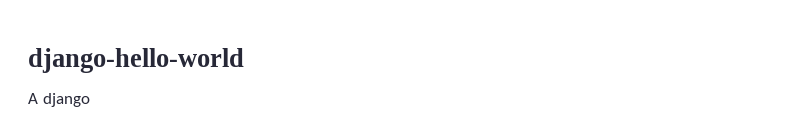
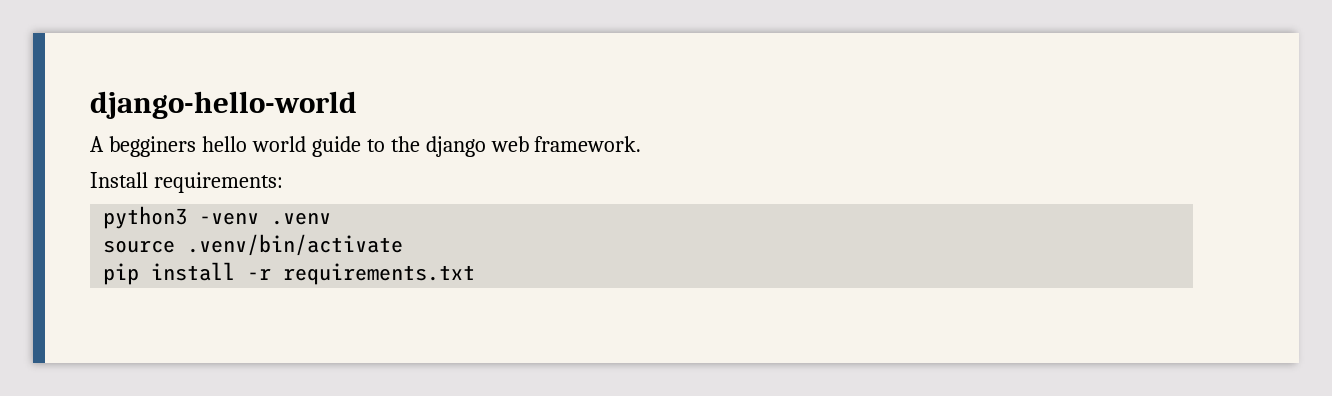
[42,93,90,107] django -> [108,136,642,157] [90,172,283,193] [103,206,332,229] [103,234,404,256] [103,262,476,285] begginers hello world guide to the django web framework. // Install requirements: // python3 -venv .venv // source .venv/bin/activate // pip install -r requirements.txt

